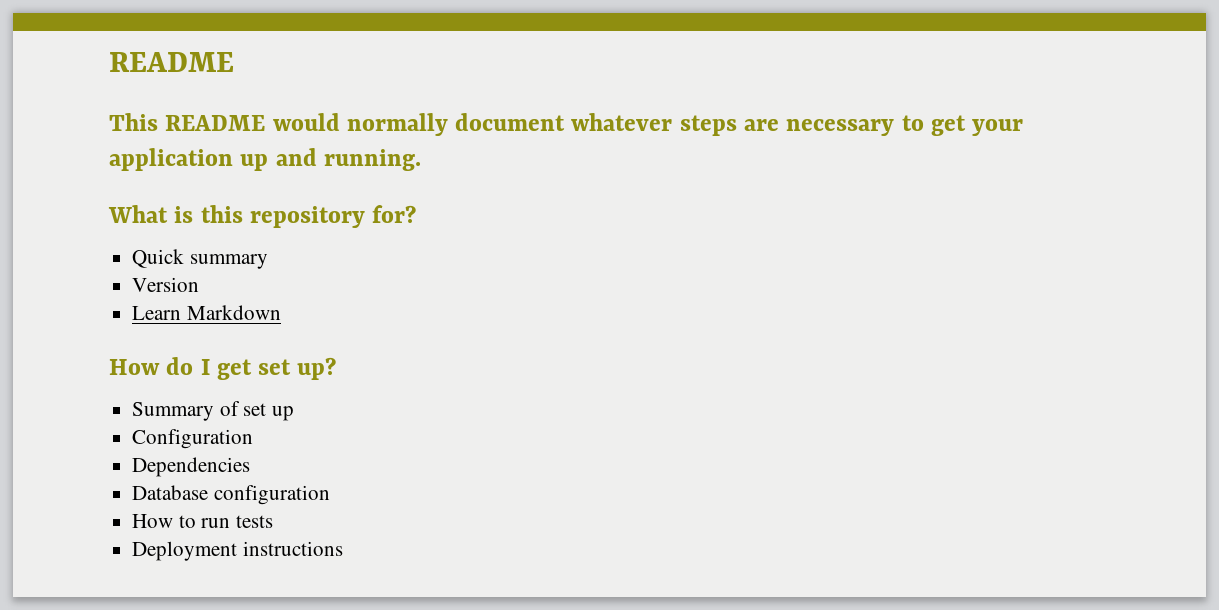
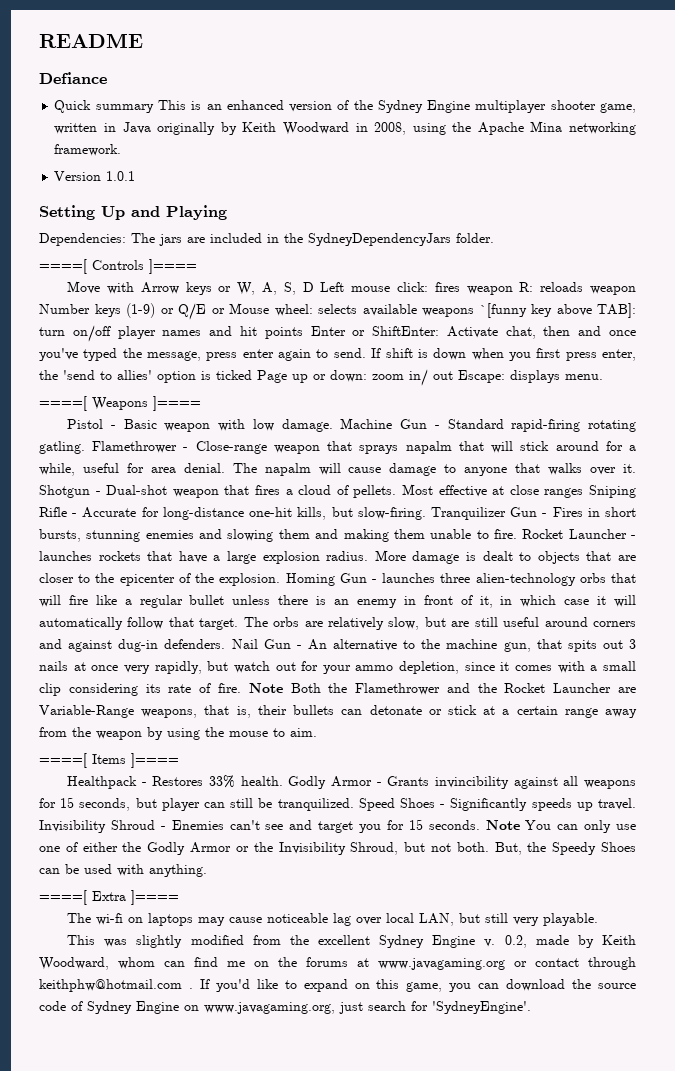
[109,113,1024,136] [109,148,421,171] [108,205,417,228] [132,249,268,269] [132,277,200,292] [132,305,281,320] [109,357,337,380] [132,401,295,421] [132,429,254,449] [132,457,251,477] [132,485,330,505] [132,514,274,528] [132,541,343,561] This README would normally document whatever steps are necessary to get your application up and running. // What is this repository for? // Quick summary // Version // Learn Markdown // How do I get set up? // Summary of set up // Configuration // Dependencies // Database configuration // How to run tests // Deployment instructions -> [39,72,107,84] [54,100,636,113] [54,121,637,135] [54,144,122,156] [54,171,136,181] [39,205,227,220] [39,233,494,246] [39,259,197,274] [67,281,636,295] [39,303,636,320] [39,325,636,342] [39,348,637,361] [39,369,603,386] [39,396,201,411] [67,418,636,432] [39,441,637,454] [39,463,636,476] [39,484,637,498] [39,507,636,520] [39,529,636,542] [39,550,637,564] [39,573,636,586] [39,595,637,608] [39,617,637,630] [39,639,636,652] [39,661,636,674] [39,683,636,696] [39,705,637,718] [39,727,317,740] [39,753,179,768] [67,775,636,789] [39,797,636,811] [39,819,636,833] [39,842,636,855] [39,864,207,877] [39,890,179,905] [67,913,599,926] [67,935,636,948] [39,957,636,970] [39,979,637,992] [39,1001,531,1014] Defiance // Quick summary This is an enhanced version of the Sydney Engine multiplayer shooter game, written in Java originally by Keith Woodward in 2008, using the Apache Mina networking framework. // Version 1.0.1 // Setting Up and Playing // Dependencies: The jars are included in the SydneyDependencyJars folder. // ====[ Controls ]==== // Move with Arrow keys or W, A, S, D Left mouse click: fires weapon R: reloads weapon Number keys (1-9) or Q/E or Mouse wheel: selects available weapons `[funny key above TAB]: turn on/off player names and hit points Enter or ShiftEnter: Activate chat, then and once you've typed the message, press enter again to send. If shift is down when you first press enter, the 'send to allies' option is ticked Page up or down: zoom in/ out Escape: displays menu. // ====[ Weapons ]==== // Pistol - Basic weapon with low damage. Machine Gun - Standard rapid-firing rotating gatling. Flamethrower - Close-range weapon that sprays napalm that will stick around for a while, useful for area denial. The napalm will cause damage to anyone that walks over it. Shotgun - Dual-shot weapon that fires a cloud of pellets. Most effective at close ranges Sniping Rifle - Accurate for long-distance one-hit kills, but slow-firing. Tranquilizer Gun - Fires in short bursts, stunning enemies and slowing them and making them unable to fire. Rocket Launcher - launches rockets that have a large explosion radius. More damage is dealt to objects that are closer to the epicenter of the explosion. Homing Gun - launches three alien-technology orbs that will fire like a regular bullet unless there is an enemy in front of it, in which case it will automatically follow that target. The orbs are relatively slow, but are still useful around corners and against dug-in defenders. Nail Gun - An alternative to the machine gun, that spits out 3 nails at once very rapidly, but watch out for your ammo depletion, since it comes with a small clip considering its rate of fire. Note Both the Flamethrower and the Rocket Launcher are Variable-Range weapons, that is, their bullets can detonate or stick at a certain range away from the weapon by using the mouse to aim. // ====[ Items ]==== // Healthpack - Restores 33% health. Godly Armor - Grants invincibility against all weapons for 15 seconds, but player can still be tranquilized. Speed Shoes - Significantly speeds up travel. Invisibility Shroud - Enemies can't see and target you for 15 seconds. Note You can only use one of either the Godly Armor or the Invisibility Shroud, but not both. But, the Speedy Shoes can be used with anything. // ====[ Extra ]==== // The wi-fi on laptops may cause noticeable lag over local LAN, but still very playable. // This was slightly modified from the excellent Sydney Engine v. 0.2, made by Keith Woodward, whom can find me on the forums at www.javagaming.org or contact through keithphw@hotmail.com . If you'd like to expand on this game, you can download the source code of Sydney Engine on www.javagaming.org, just search for 'SydneyEngine'.

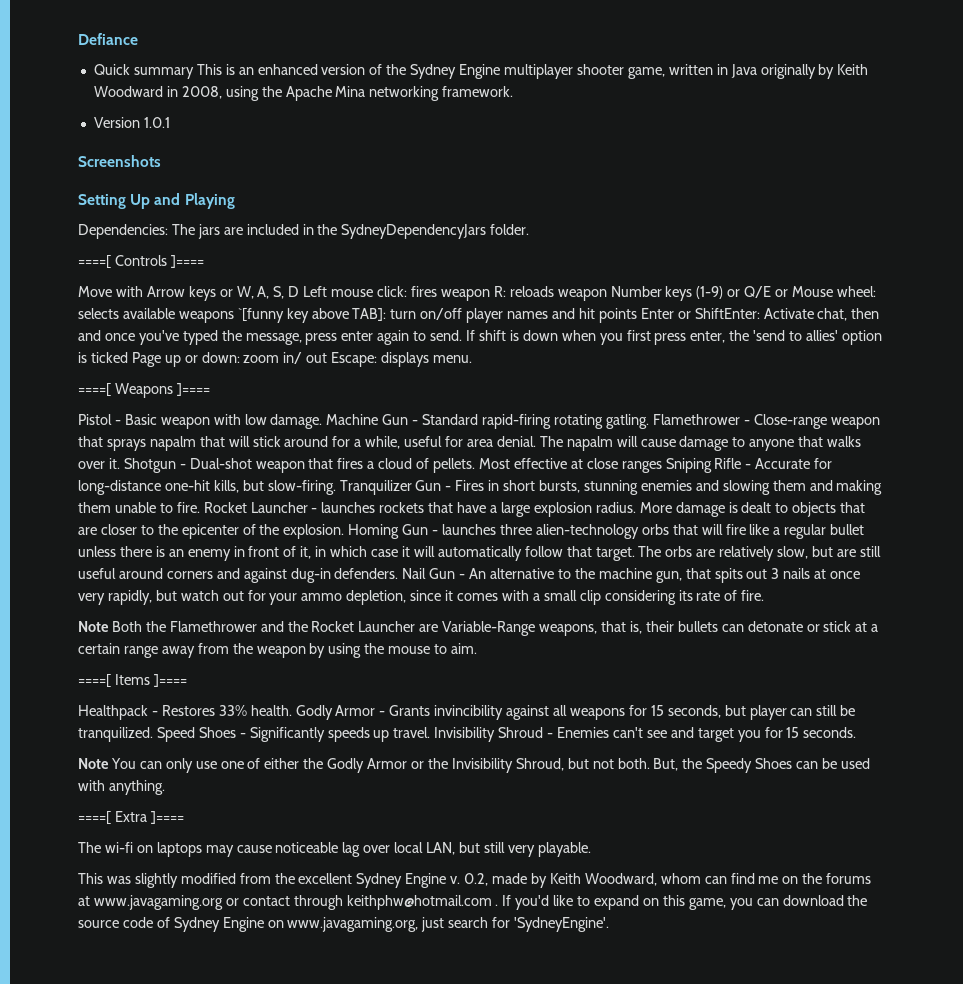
[39,33,143,48] README // -> (78, 39) none
(136, 176) none -> [78,155,161,167] // Screenshots
(241, 688) none -> (765, 595) //
(480, 825) none -> (857, 732) //

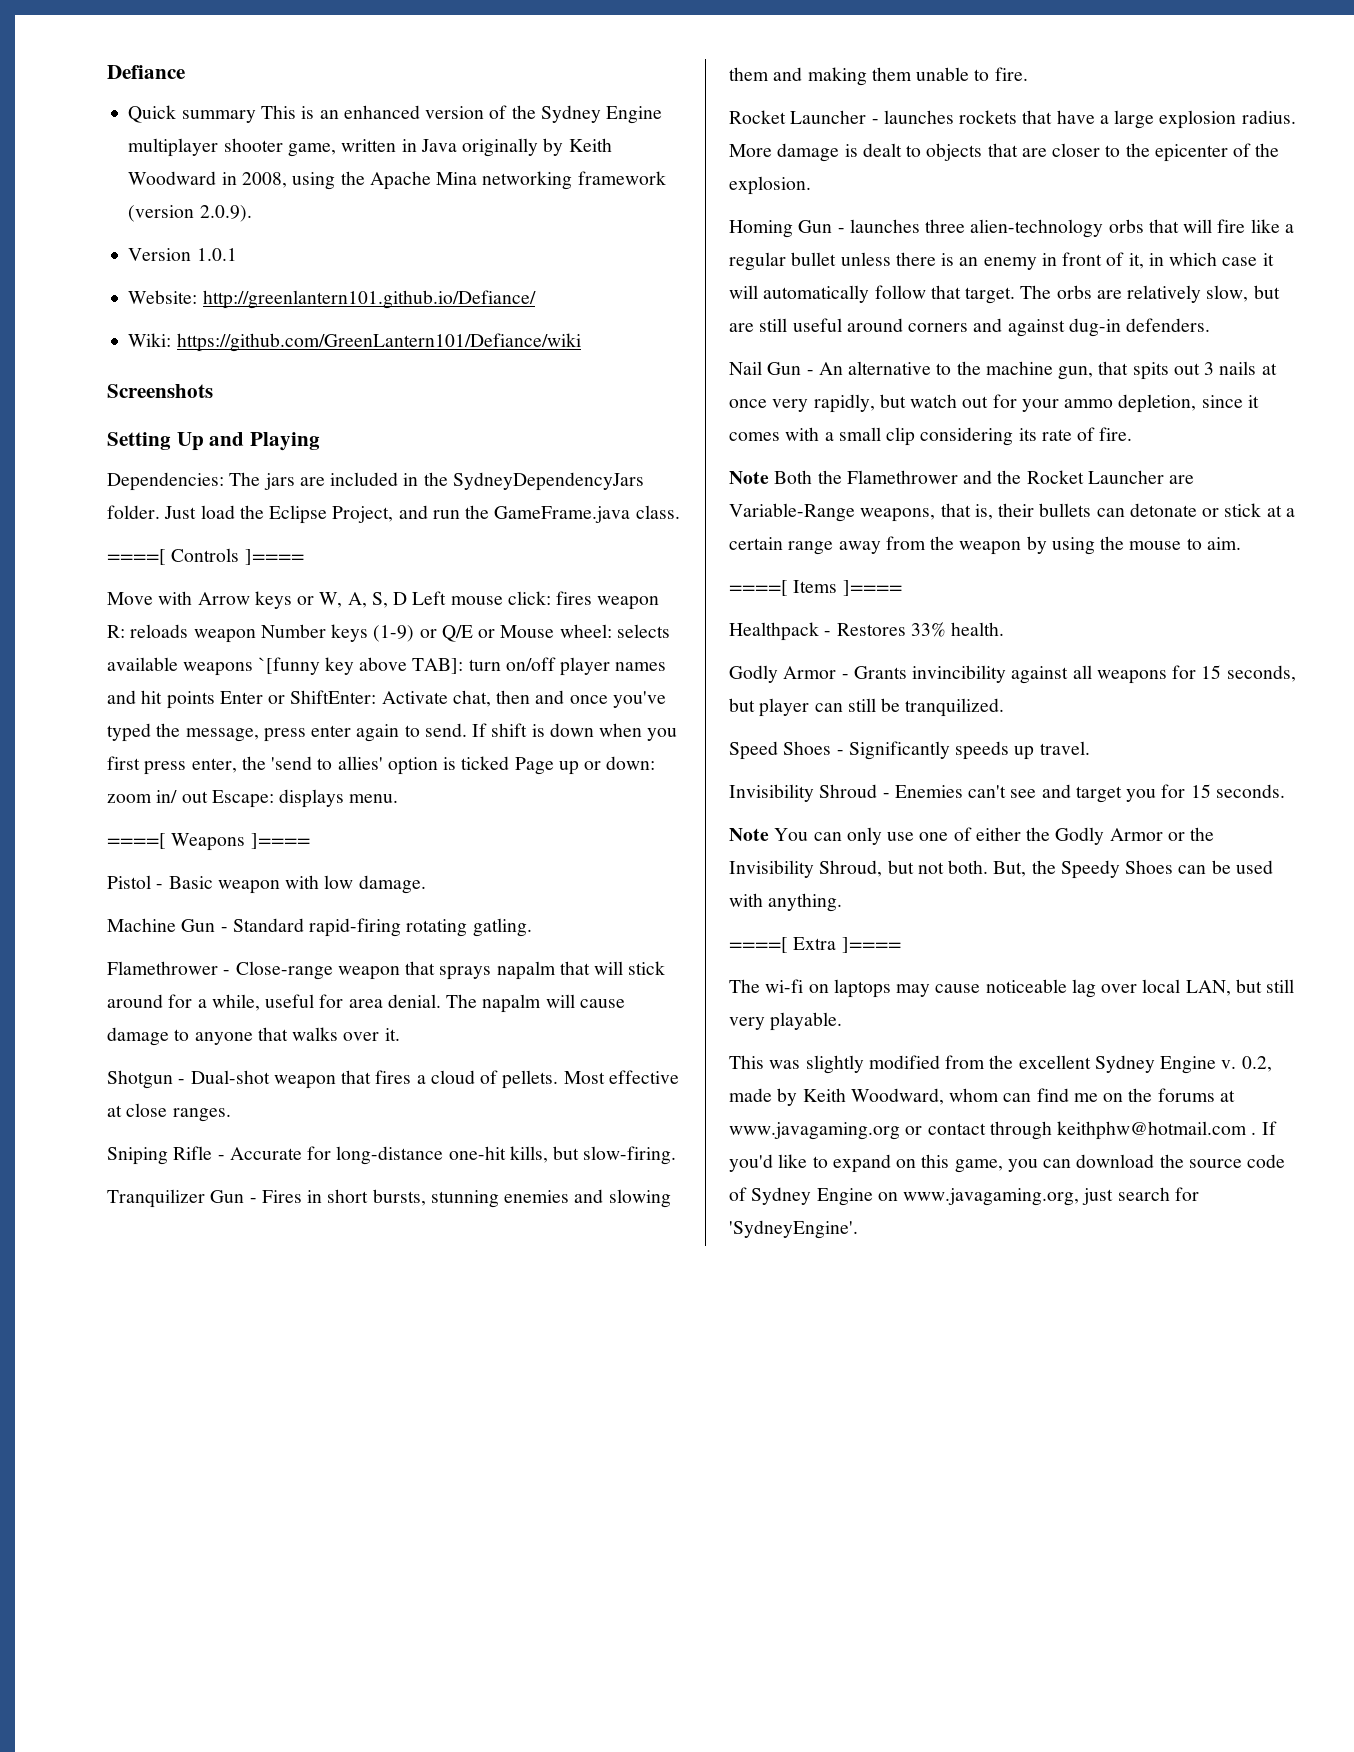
[442,86,514,97] framework. -> [577,171,666,185] [128,205,252,222] framework (version 2.0.9).
(170, 122) none -> [128,290,536,309] [128,333,581,352] // Website: http://greenlantern101.github.io/Defiance/ // Wiki: https://github.com/GreenLantern101/Defiance/wiki
(530, 229) none -> [164,505,680,524] Just load the Eclipse Project, and run the GameFrame.java class.
(323, 421) none -> (426, 884) //
(649, 421) none -> (532, 927) //
(120, 463) none -> (400, 1034) //
[621,461,662,473] ranges -> [172,1108,231,1122] ranges. //
(336, 487) none -> (677, 1155) //
(200, 507) none -> (1028, 74) //
(345, 531) none -> (811, 185) //
(399, 573) none -> (1211, 325) //
(292, 710) none -> (1005, 629) //
(153, 734) none -> (1005, 707) //
(431, 732) none -> (1090, 748) //

